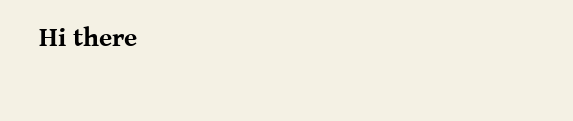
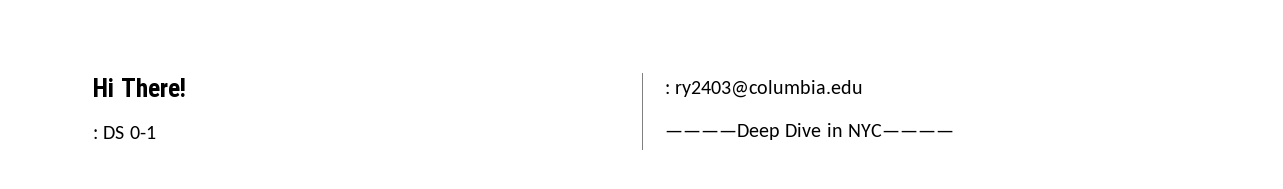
[73,26,138,46] there -> [120,78,186,97] [93,126,156,139] [665,80,864,98] [665,123,955,140] There! // : DS 0-1 // : ry2403@columbia.edu // ————Deep Dive in NYC————

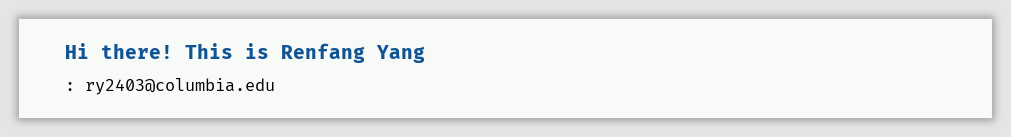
[120,78,186,97] [93,126,156,139] [665,80,864,98] [665,123,955,140] There! // : DS 0-1 // : ry2403@columbia.edu // ————Deep Dive in NYC———— -> [101,43,425,63] [65,78,275,95] there! This is Renfang Yang // : ry2403@columbia.edu

